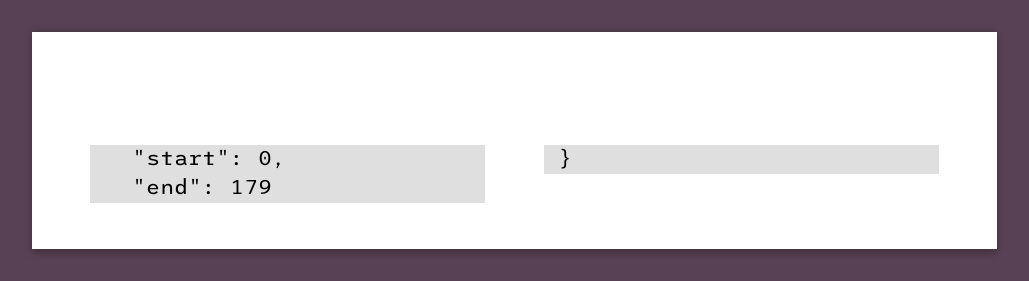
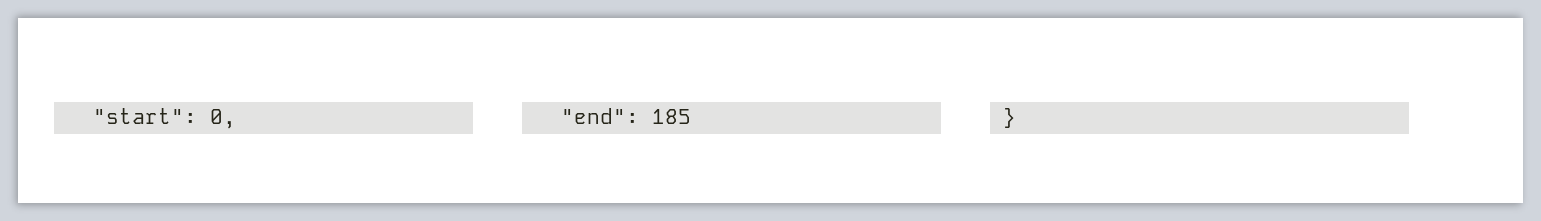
[229,179,272,194] 179 -> [651,109,691,124] 185

